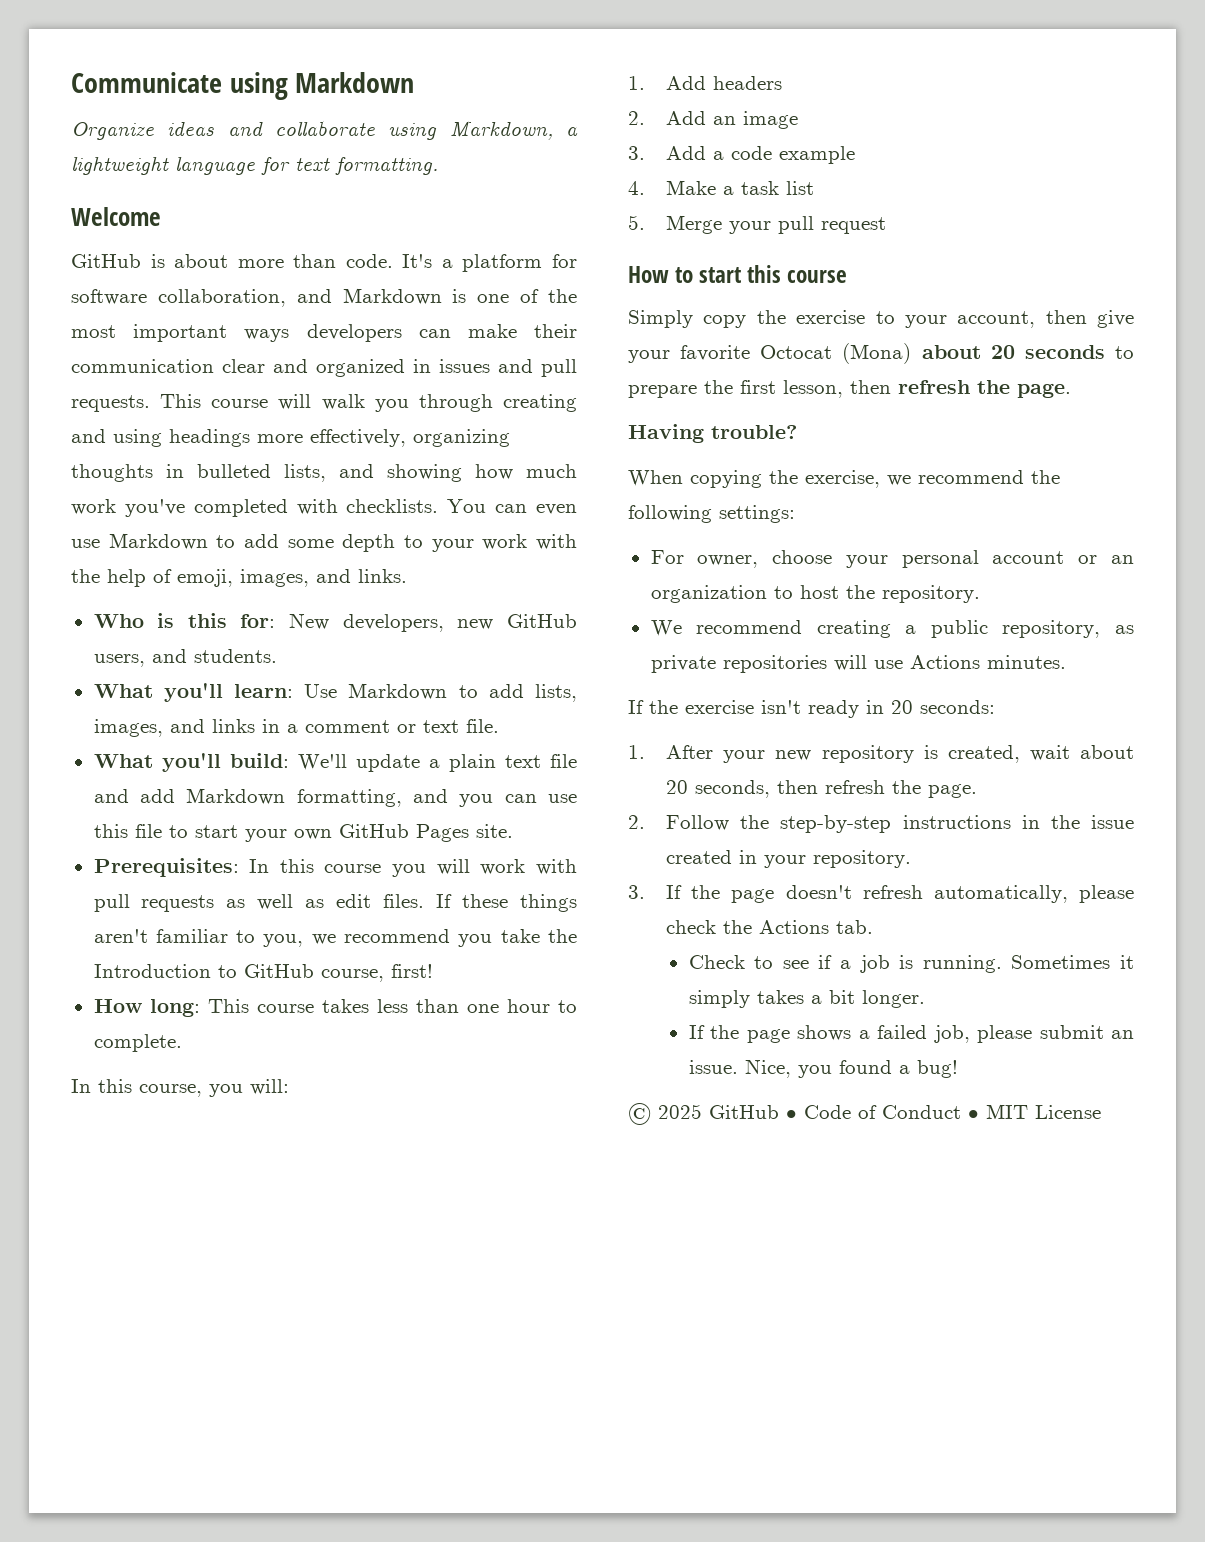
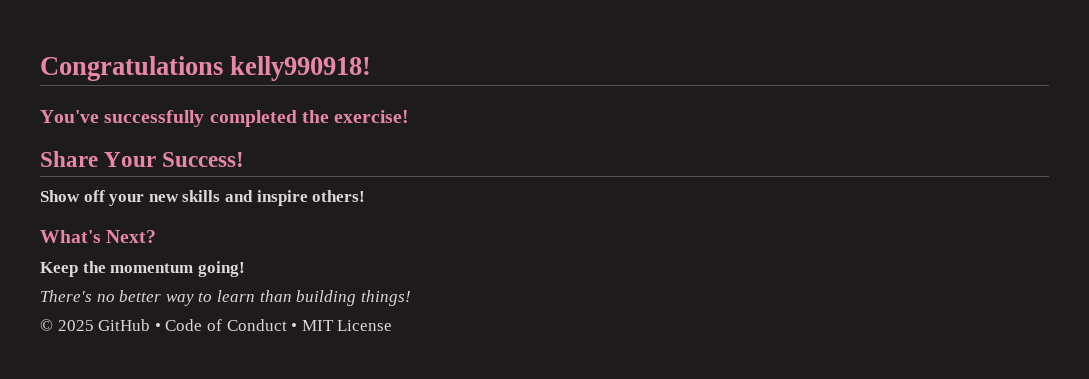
[71,72,415,100] [71,120,578,140] [71,156,438,175] [71,207,161,226] [71,254,577,272] [71,288,577,307] [71,324,577,342] [71,359,577,377] [71,394,577,412] [71,429,510,447] [71,464,577,482] [71,499,577,517] [71,533,577,552] [71,569,407,587] [93,613,577,632] [93,649,277,667] [93,683,577,702] [93,719,499,737] [93,753,577,772] [93,788,578,807] [93,824,513,842] [93,858,577,877] [93,894,577,912] [93,929,577,947] [93,964,433,982] [93,999,577,1017] [93,1034,182,1052] [71,1079,289,1097] [628,76,783,90] [628,111,799,129] [628,146,856,164] [628,180,815,195] [628,215,887,234] [628,265,848,283] [628,310,1134,328] [628,343,1134,364] [628,380,1071,398] [628,424,797,443] [628,470,1060,488] [628,505,795,523] [650,550,1134,568] [650,585,980,603] [650,620,1134,638] [650,655,1066,673] [628,700,995,718] [628,745,1134,763] [666,780,978,798] [628,815,1134,833] [666,850,912,868] [628,885,1134,903] [666,920,874,934] [688,955,1134,973] [688,990,925,1008] [688,1025,1134,1043] [688,1059,958,1078] Communicate using Markdown // Organize ideas and collaborate using Markdown, a lightweight language for text formatting. // Welcome // GitHub is about more than code. It's a platform for software collaboration, and Markdown is one of the most important ways developers can make their communication clear and organized in issues and pull requests. This course will walk you through creating and using headings more effectively, organizing thoughts in bulleted lists, and showing how much work you've completed with checklists. You can even use Markdown to add some depth to your work with the help of emoji, images, and links. // Who is this for: New developers, new GitHub users, and students. // What you'll learn: Use Markdown to add lists, images, and links in a comment or text file. // What you'll build: We'll update a plain text file and add Markdown formatting, and you can use this file to start your own GitHub Pages site. // Prerequisites: In this course you will work with pull requests as well as edit files. If these things aren't familiar to you, we recommend you take the Introduction to GitHub course, first! // How long: This course takes less than one hour to complete. // In this course, you will: // 1. Add headers // 2. Add an image // 3. Add a code example // 4. Make a task list // 5. Merge your pull request // How to start this course // Simply copy the exercise to your account, then give your favorite Octocat (Mona) about 20 seconds to prepare the first lesson, then refresh the page. // Having trouble? // When copying the exercise, we recommend the following settings: // For owner, choose your personal account or an organization to host the repository. // We recommend creating a public repository, as private repositories will use Actions minutes. // If the exercise isn't ready in 20 seconds: // 1. After your new repository is created, wait about 20 seconds, then refresh the page. // 2. Follow the step-by-step instructions in the issue created in your repository. // 3. If the page doesn't refresh automatically, please check the Actions tab. // Check to see if a job is running. Sometimes it simply takes a bit longer. // If the page shows a failed job, please submit an issue. Nice, you found a bug! -> [40,56,372,81] [40,110,410,127] [40,151,245,167] [40,190,366,206] [40,230,157,243] [40,261,245,277] [40,290,411,306] Congratulations kelly990918! // You've successfully completed the exercise! // Share Your Success! // Show off your new skills and inspire others! // What's Next? // Keep the momentum going! // There's no better way to learn than building things!

